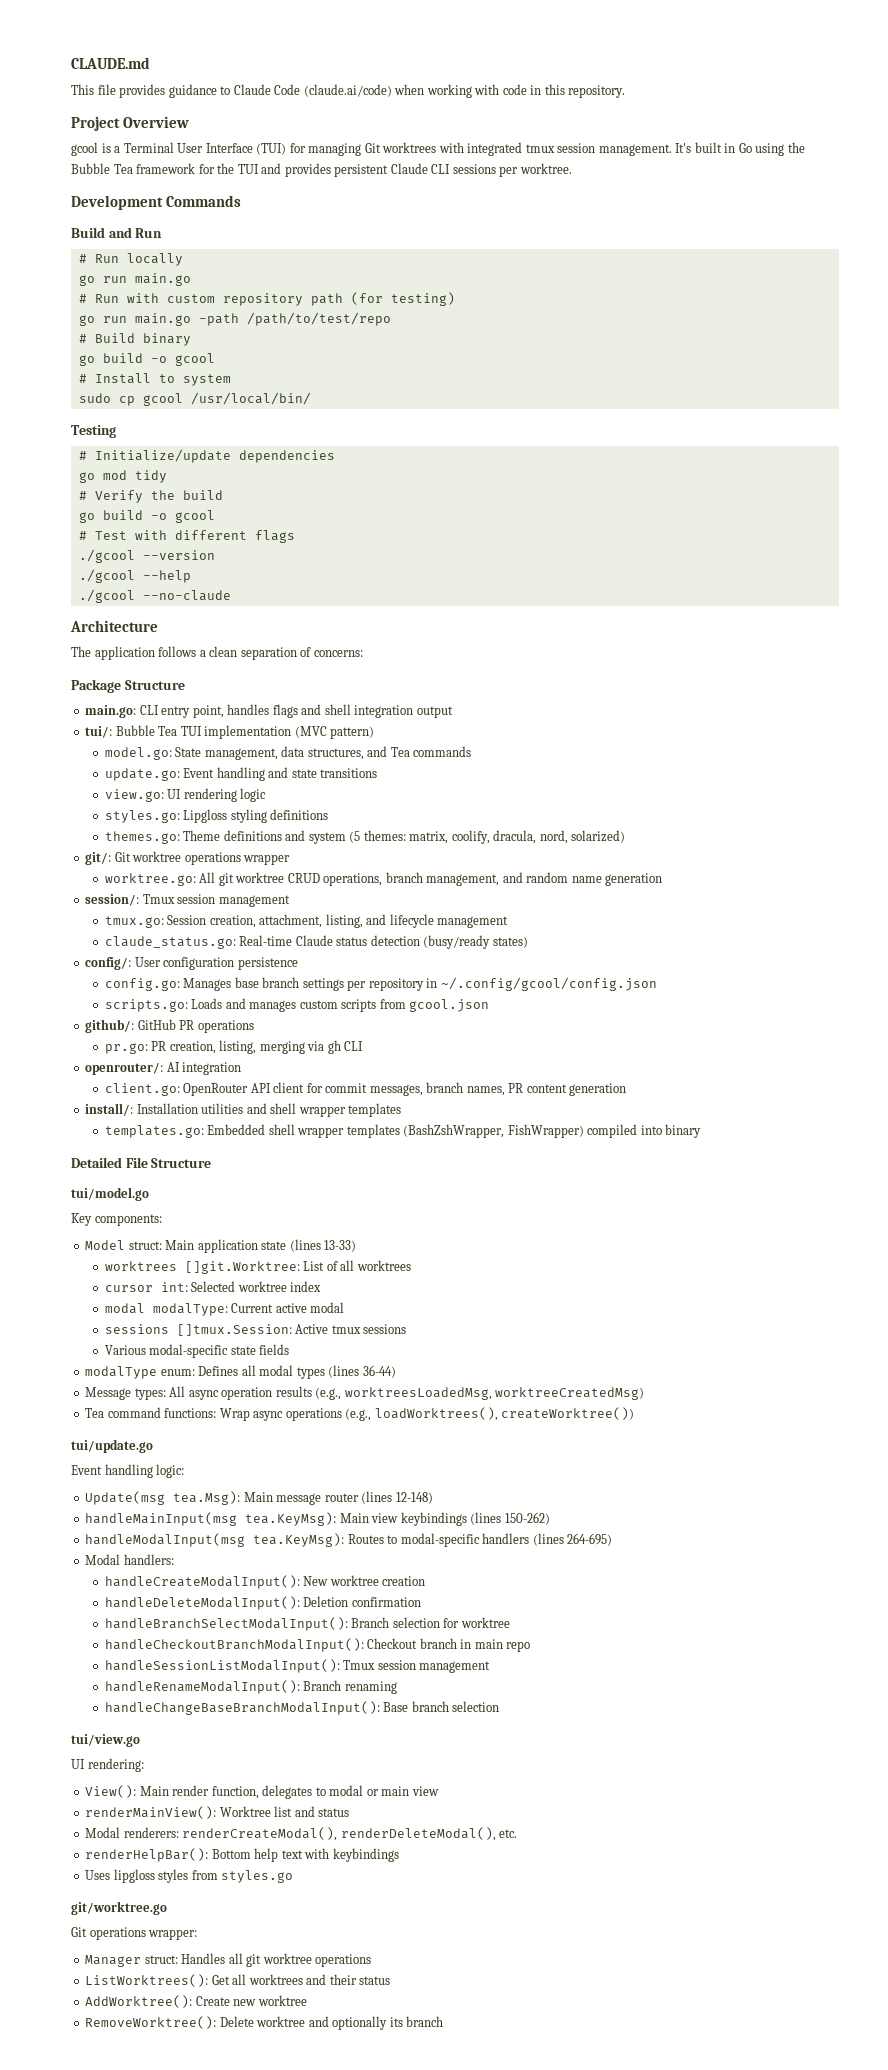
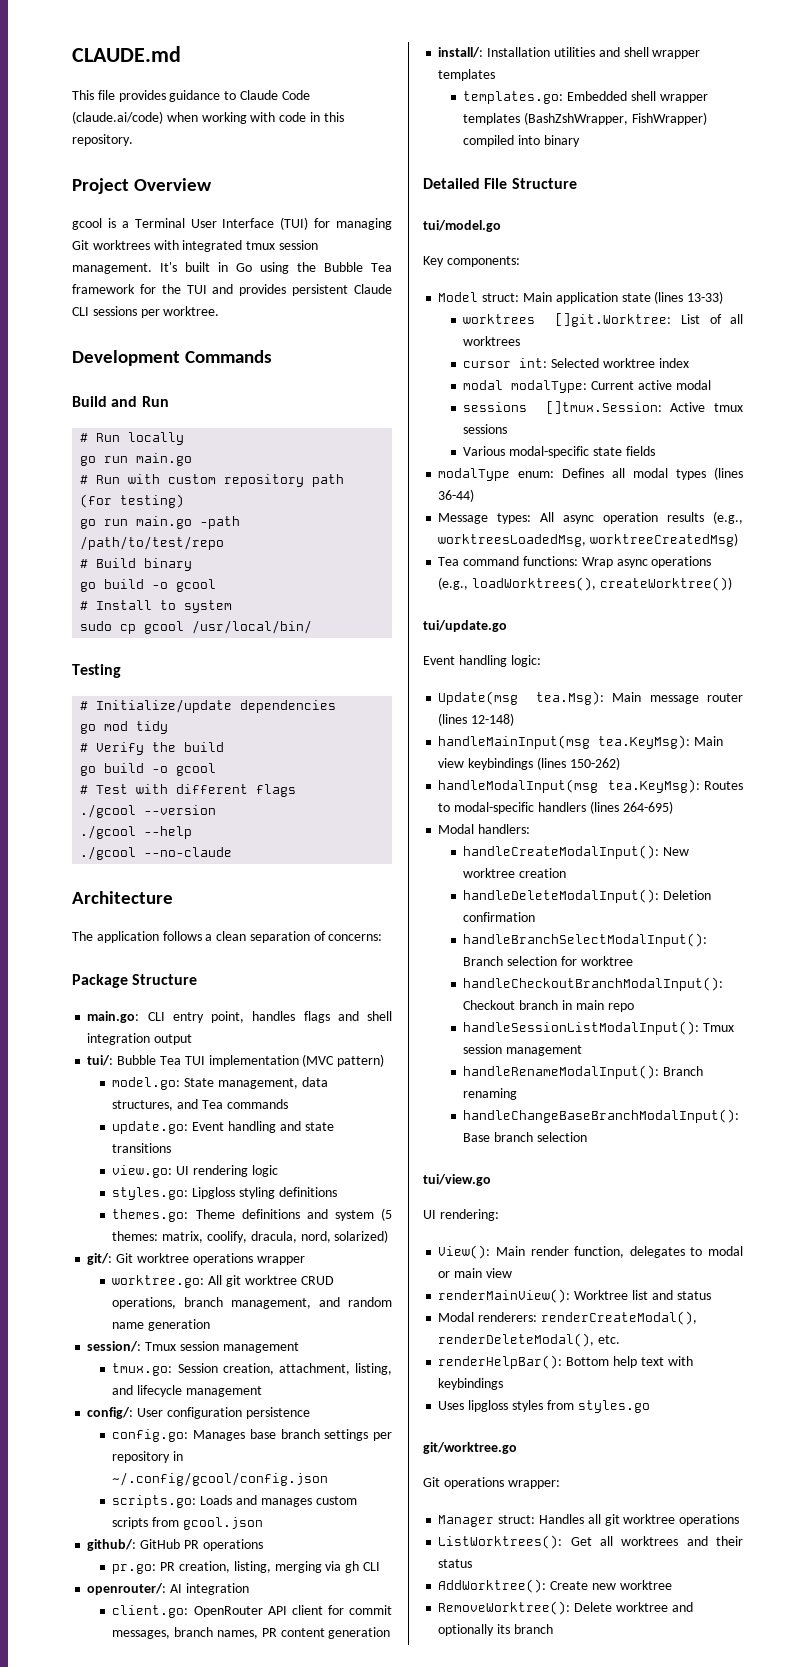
[104,935,528,949] // claude_status.go: Real-time Claude status detection (busy/ready states) -> (262, 1391) none

